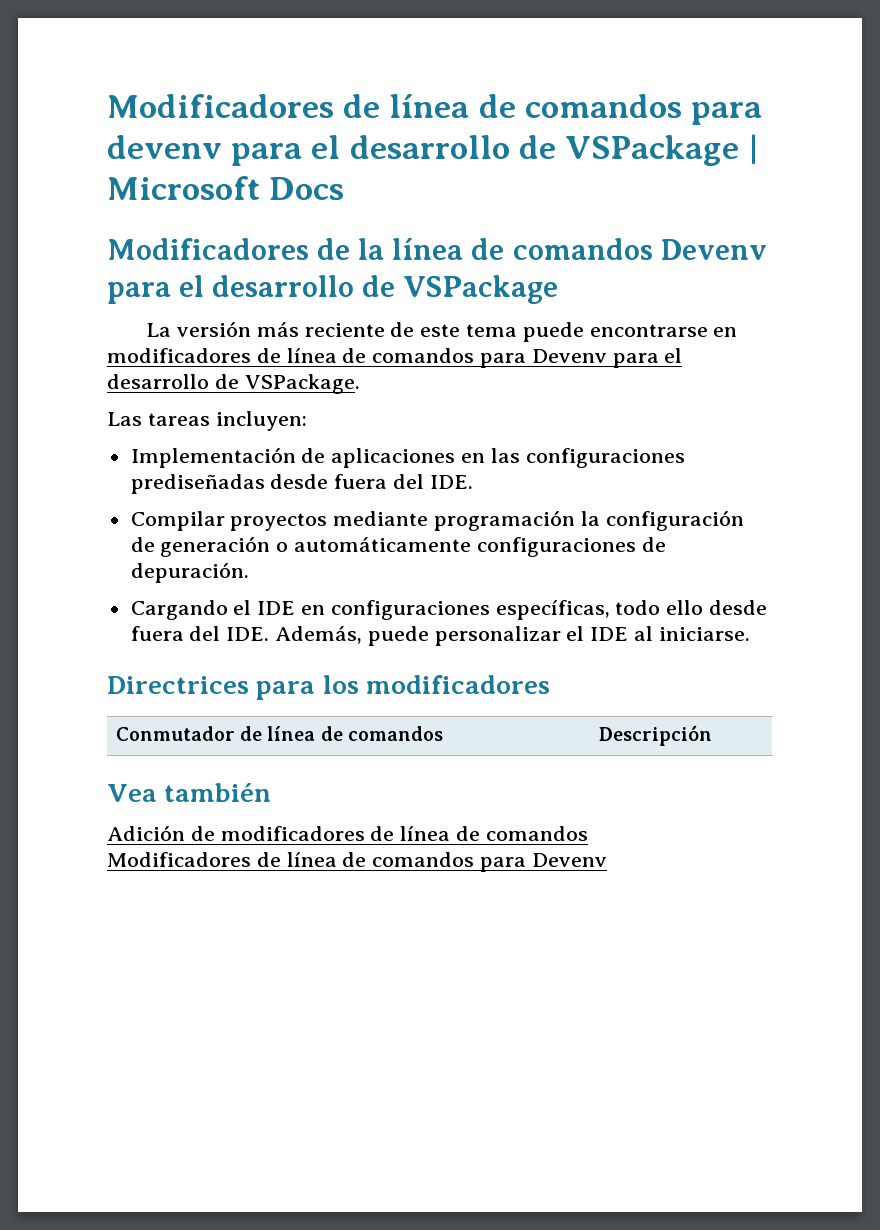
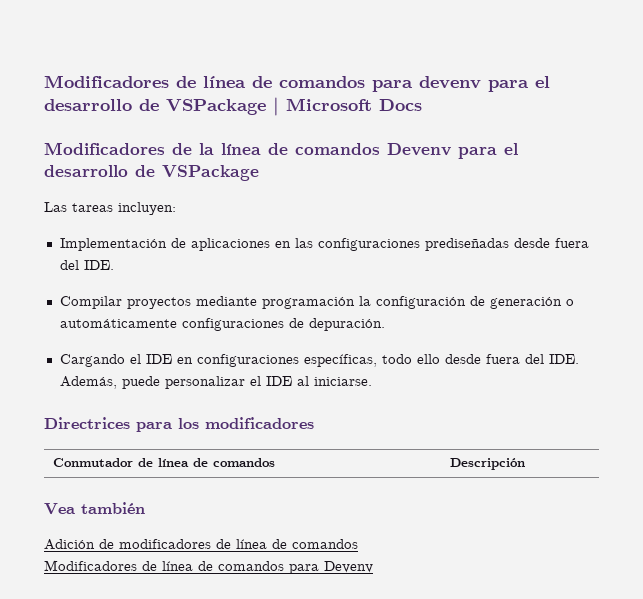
[146,321,738,342] [107,348,683,368] [107,374,360,394] // La versión más reciente de este tema puede encontrarse en modificadores de línea de comandos para Devenv para el desarrollo de VSPackage. -> (259, 173) none

